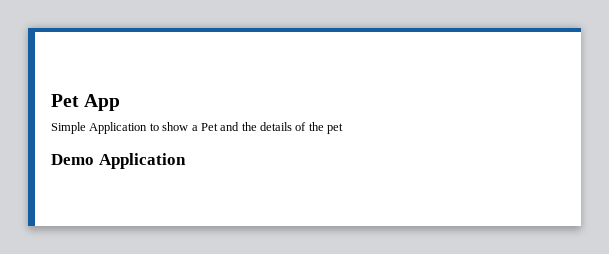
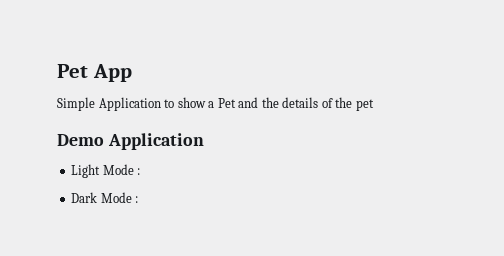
(186, 161) none -> [71,164,141,178] [71,192,139,203] // Light Mode : // Dark Mode :

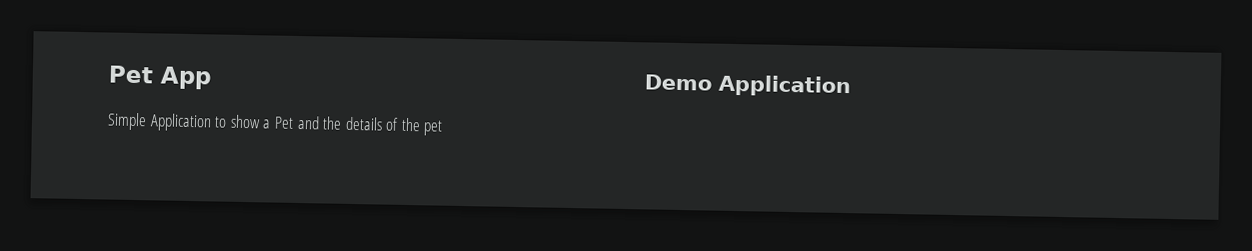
[71,164,141,178] [71,192,139,203] // Light Mode : // Dark Mode : -> (851, 86) none

